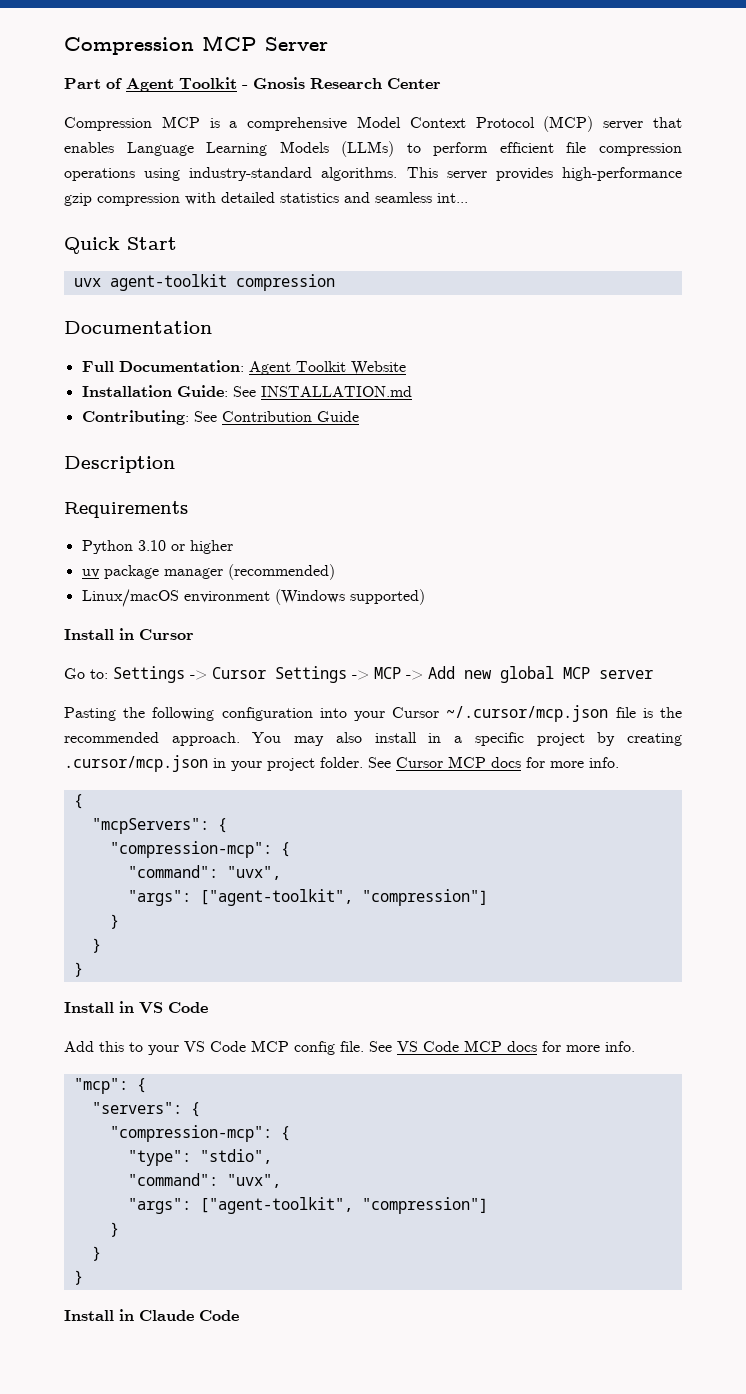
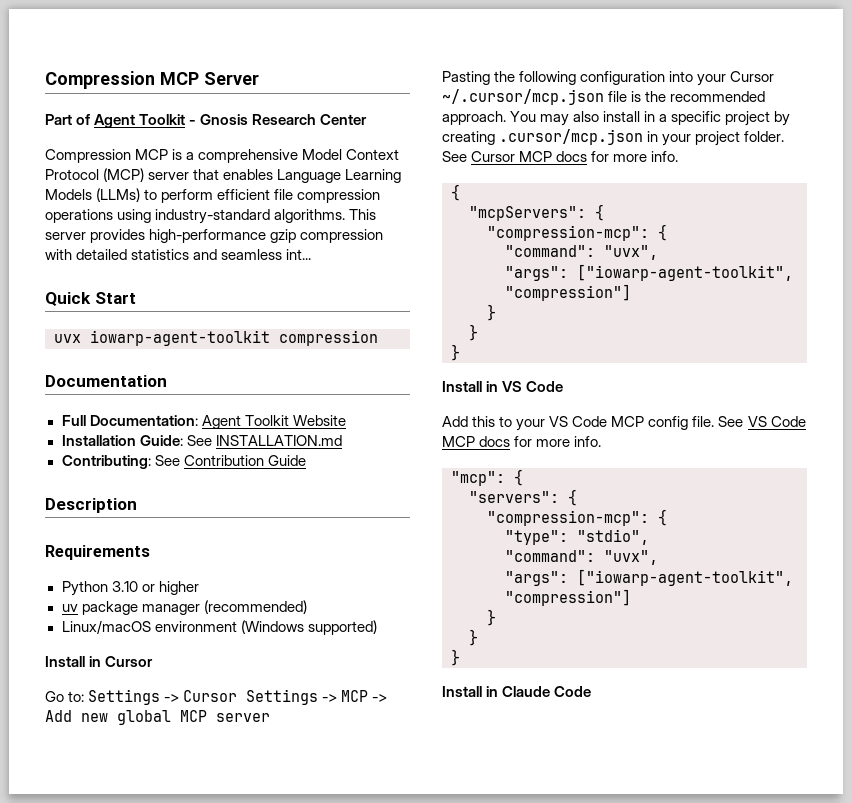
[109,274,227,291] agent-toolkit -> [90,330,270,346] iowarp-agent-toolkit
[199,889,353,906] ["agent-toolkit", -> [577,264,793,281] ["iowarp-agent-toolkit",
[199,1197,353,1214] ["agent-toolkit", -> [577,569,793,586] ["iowarp-agent-toolkit",

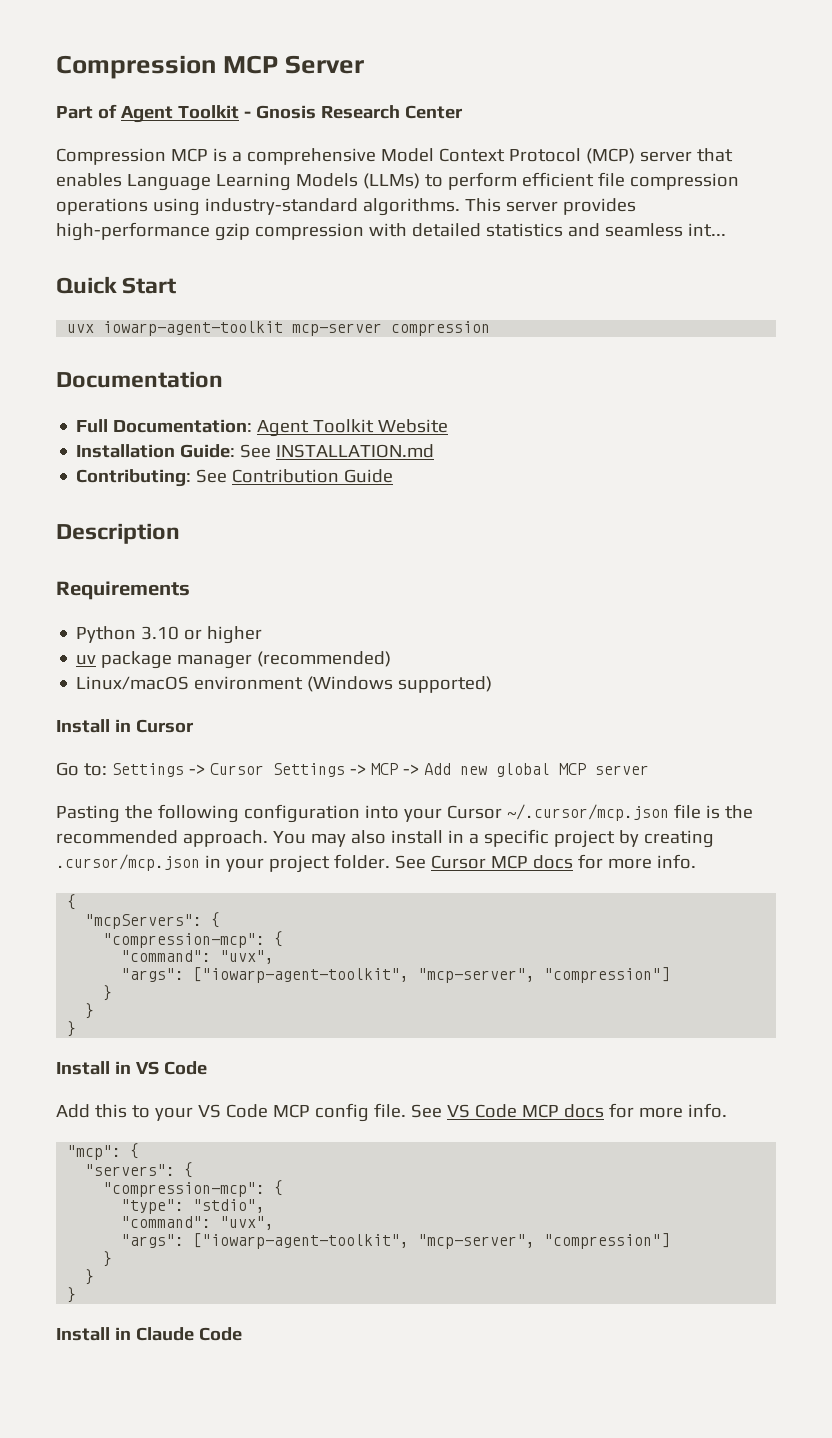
(270, 338) none -> [292,323,383,336] mcp-server
(793, 272) none -> [418,968,536,983] "mcp-server",
(793, 577) none -> [418,1234,536,1249] "mcp-server",

